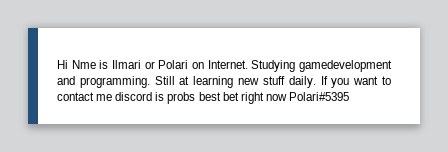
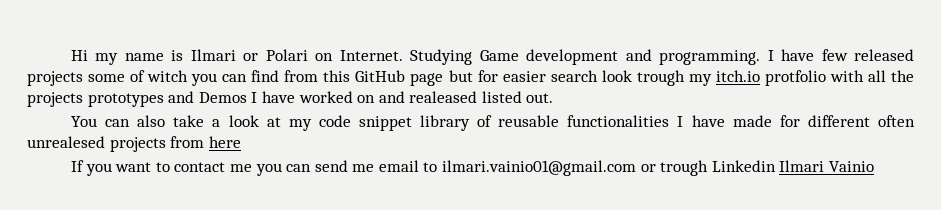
[71,60,96,69] Nme -> [95,53,164,65] my name
[298,60,392,72] [57,76,316,88] gamedevelopment and programming. Still at learning new stuff daily. -> [479,49,914,65] [27,70,914,86] [27,91,554,107] [70,115,916,131] [27,136,241,152] Game development and programming. I have few released projects some of witch you can find from this GitHub page but for easier search look trough my itch.io protfolio with all the projects prototypes and Demos I have worked on and realeased listed out. // You can also take a look at my code snippet library of reusable functionalities I have made for different often unrealesed projects from here //
[115,92,349,104] discord is probs best bet right now Polari#5395 -> [255,160,875,176] you can send me email to ilmari.vainio01@gmail.com or trough Linkedin Ilmari Vainio

